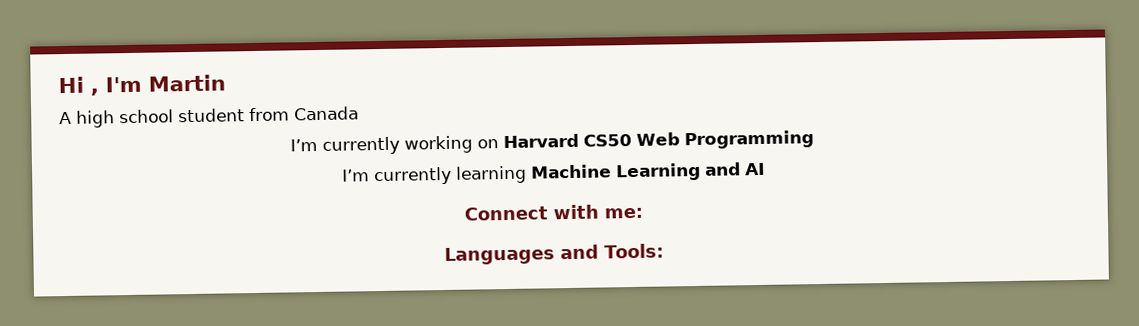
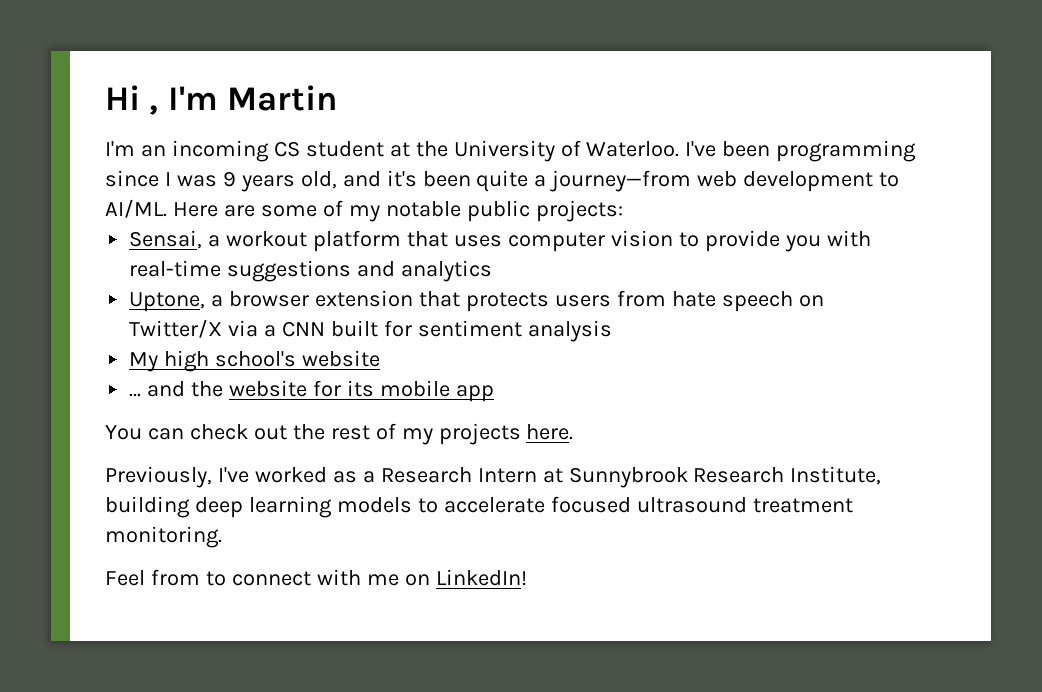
[59,106,359,128] [290,130,814,155] [341,162,765,186] [463,204,643,221] [443,243,665,266] A high school student from Canada // I’m currently working on Harvard CS50 Web Programming // I’m currently learning Machine Learning and AI // Connect with me: // Languages and Tools: -> [105,140,917,162] [105,170,900,192] [105,199,623,222] [129,230,871,252] [129,260,493,282] [129,290,824,312] [129,319,612,342] [129,350,381,372] [129,380,494,402] [105,423,574,445] [105,466,882,488] [105,496,853,518] [105,526,222,548] [105,569,527,586] I'm an incoming CS student at the University of Waterloo. I've been programming since I was 9 years old, and it's been quite a journey—from web development to AI/ML. Here are some of my notable public projects: // Sensai, a workout platform that uses computer vision to provide you with real-time suggestions and analytics // Uptone, a browser extension that protects users from hate speech on Twitter/X via a CNN built for sentiment analysis // My high school's website // ... and the website for its mobile app // You can check out the rest of my projects here. // Previously, I've worked as a Research Intern at Sunnybrook Research Institute, building deep learning models to accelerate focused ultrasound treatment monitoring. // Feel from to connect with me on LinkedIn!

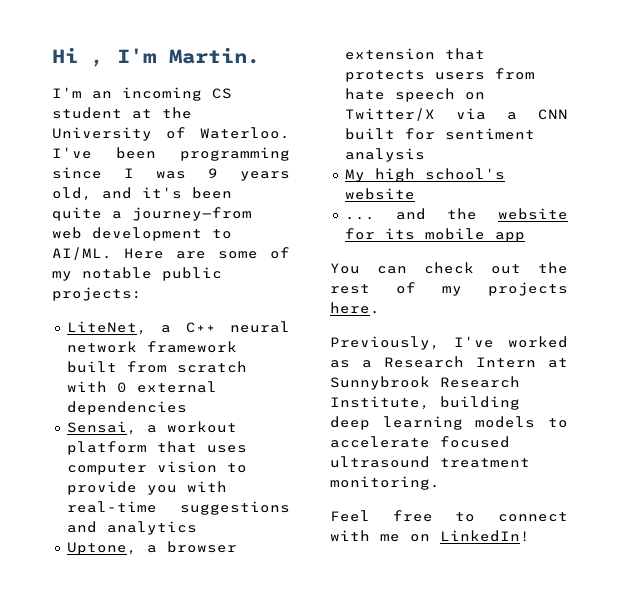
[226,85,338,111] Martin -> [169,47,260,64] Martin.
(623, 211) none -> [66,321,290,335] [66,341,237,353] [66,361,247,373] [66,381,217,393] [66,401,187,415] // LiteNet, a C++ neural network framework built from scratch with 0 external dependencies
[150,569,200,586] from -> [392,510,433,522] free

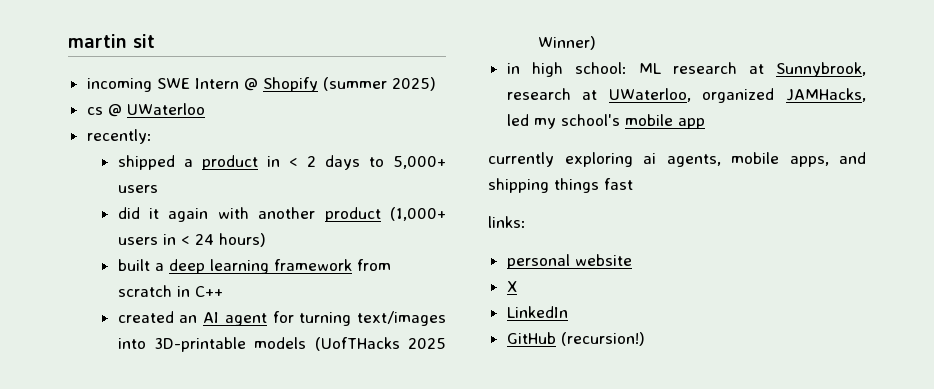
[52,47,260,67] [52,87,232,101] [52,107,192,119] [52,127,290,141] [52,147,290,161] [52,167,290,181] [52,187,232,201] [52,207,252,221] [52,227,232,241] [52,247,290,260] [52,267,222,281] [52,287,142,301] [66,321,290,335] [66,341,237,353] [66,361,247,373] [66,381,217,393] [66,401,187,415] [66,421,237,435] [66,441,247,455] [66,461,247,475] [66,481,227,495] [66,501,290,515] [66,521,197,535] [66,541,237,555] [344,48,485,60] [344,68,535,82] [344,88,485,102] [344,108,568,121] [344,128,535,140] [344,148,425,162] [344,168,505,182] [344,188,415,200] [344,208,568,220] [344,228,525,242] [330,262,568,274] [330,282,568,296] [330,302,380,314] [330,336,568,350] [330,356,568,368] [330,376,520,390] [330,396,520,410] [330,416,568,430] [330,436,510,448] [330,456,530,468] [330,476,440,490] [330,510,568,522] [330,530,530,542] Hi , I'm Martin. // I'm an incoming CS student at the University of Waterloo. I've been programming since I was 9 years old, and it's been quite a journey—from web development to AI/ML. Here are some of my notable public projects: // LiteNet, a C++ neural network framework built from scratch with 0 external dependencies // Sensai, a workout platform that uses computer vision to provide you with real-time suggestions and analytics // Uptone, a browser extension that protects users from hate speech on Twitter/X via a CNN built for sentiment analysis // My high school's website // ... and the website for its mobile app // You can check out the rest of my projects here. // Previously, I've worked as a Research Intern at Sunnybrook Research Institute, building deep learning models to accelerate focused ultrasound treatment monitoring. // Feel free to connect with me on LinkedIn! -> [68,34,155,48] [86,77,436,92] [86,103,205,117] [86,129,152,144] [117,155,446,170] [117,185,158,193] [117,207,446,222] [117,233,266,247] [117,259,391,274] [117,285,223,297] [117,311,446,326] [117,337,446,352] [537,36,596,50] [506,62,866,77] [506,88,866,103] [506,114,705,129] [488,152,866,167] [488,178,633,193] [488,216,526,228] [506,254,632,269] [506,281,517,292] [506,306,568,318] [506,332,645,346] martin sit // incoming SWE Intern @ Shopify (summer 2025) // cs @ UWaterloo // recently: // shipped a product in < 2 days to 5,000+ users // did it again with another product (1,000+ users in < 24 hours) // built a deep learning framework from scratch in C++ // created an AI agent for turning text/images into 3D-printable models (UofTHacks 2025 Winner) // in high school: ML research at Sunnybrook, research at UWaterloo, organized JAMHacks, led my school's mobile app // currently exploring ai agents, mobile apps, and shipping things fast // links: // personal website // X // LinkedIn // GitHub (recursion!)

